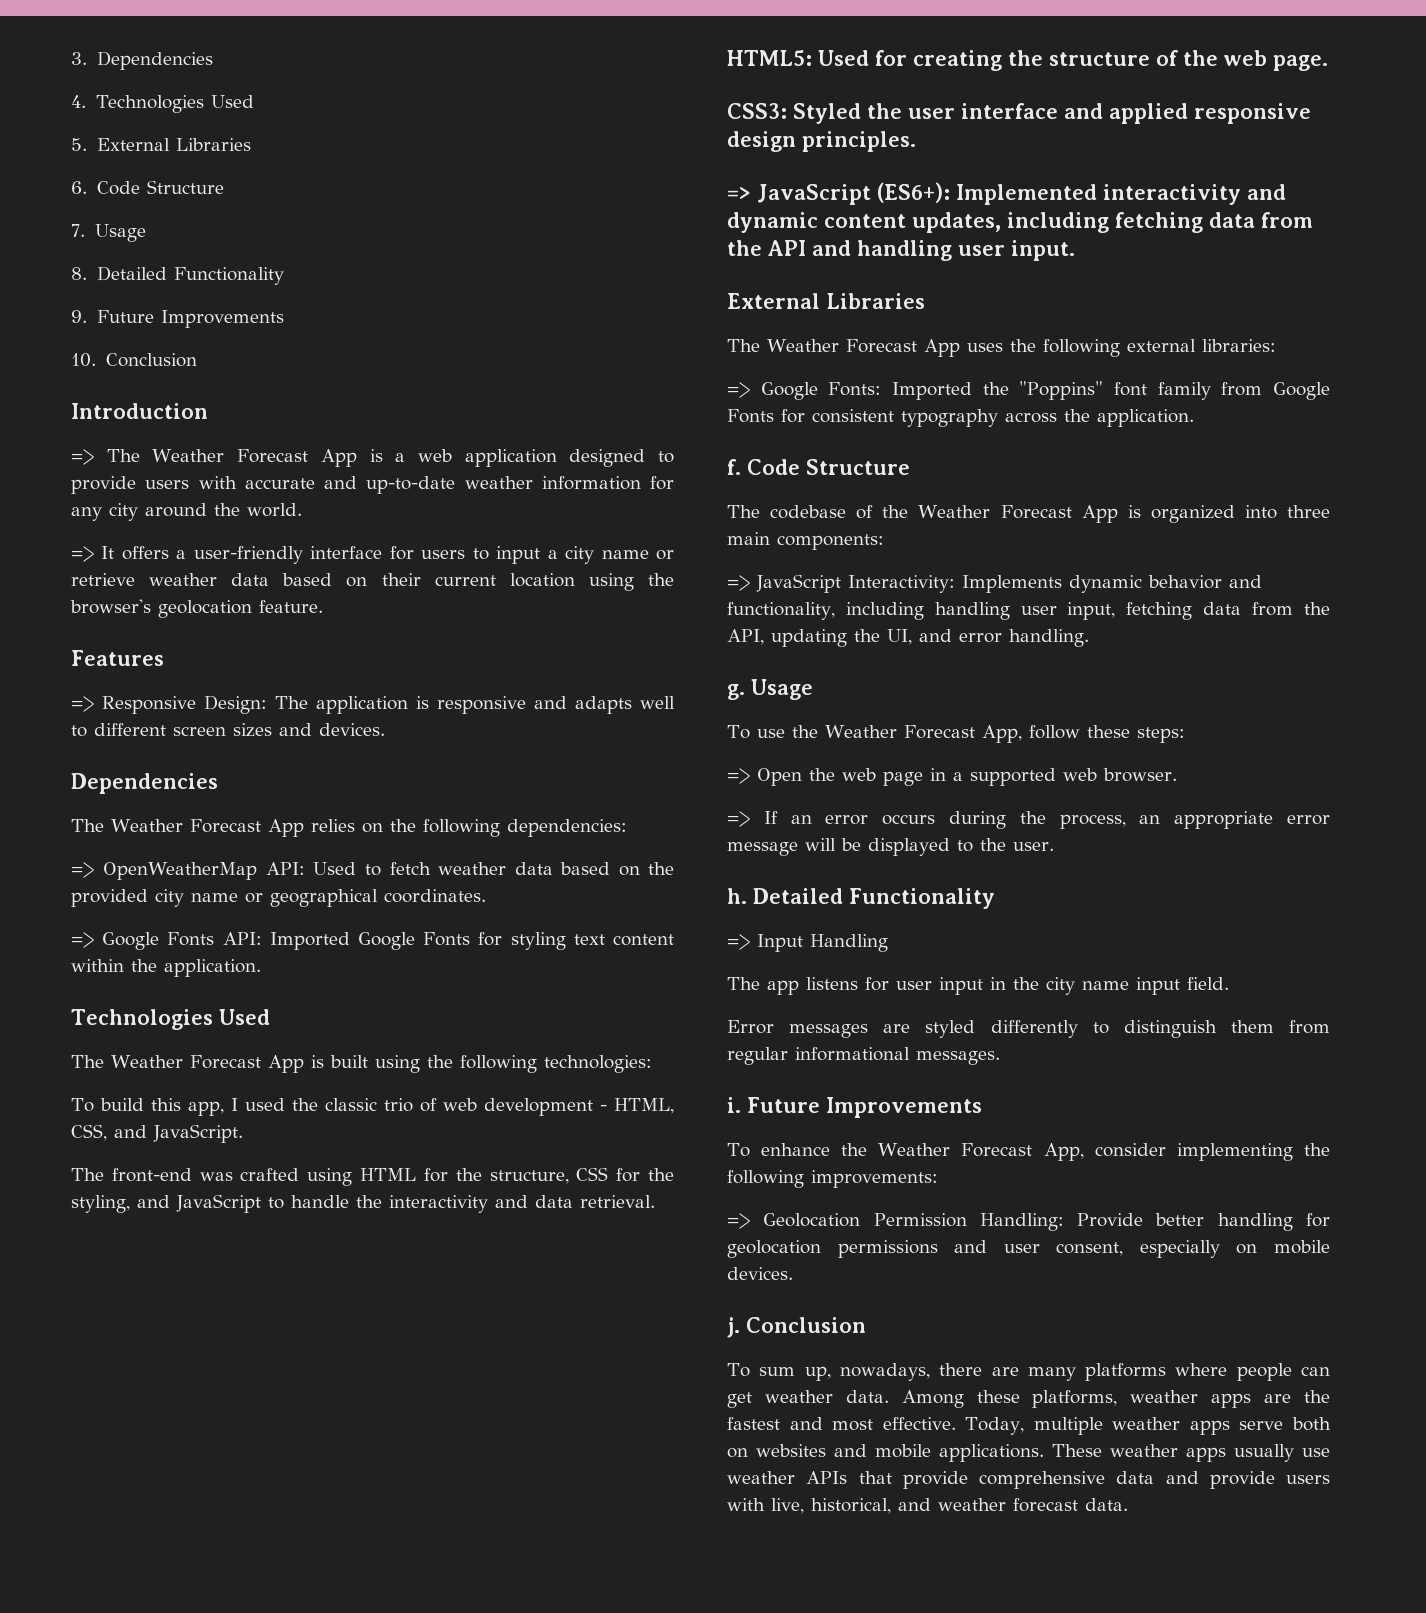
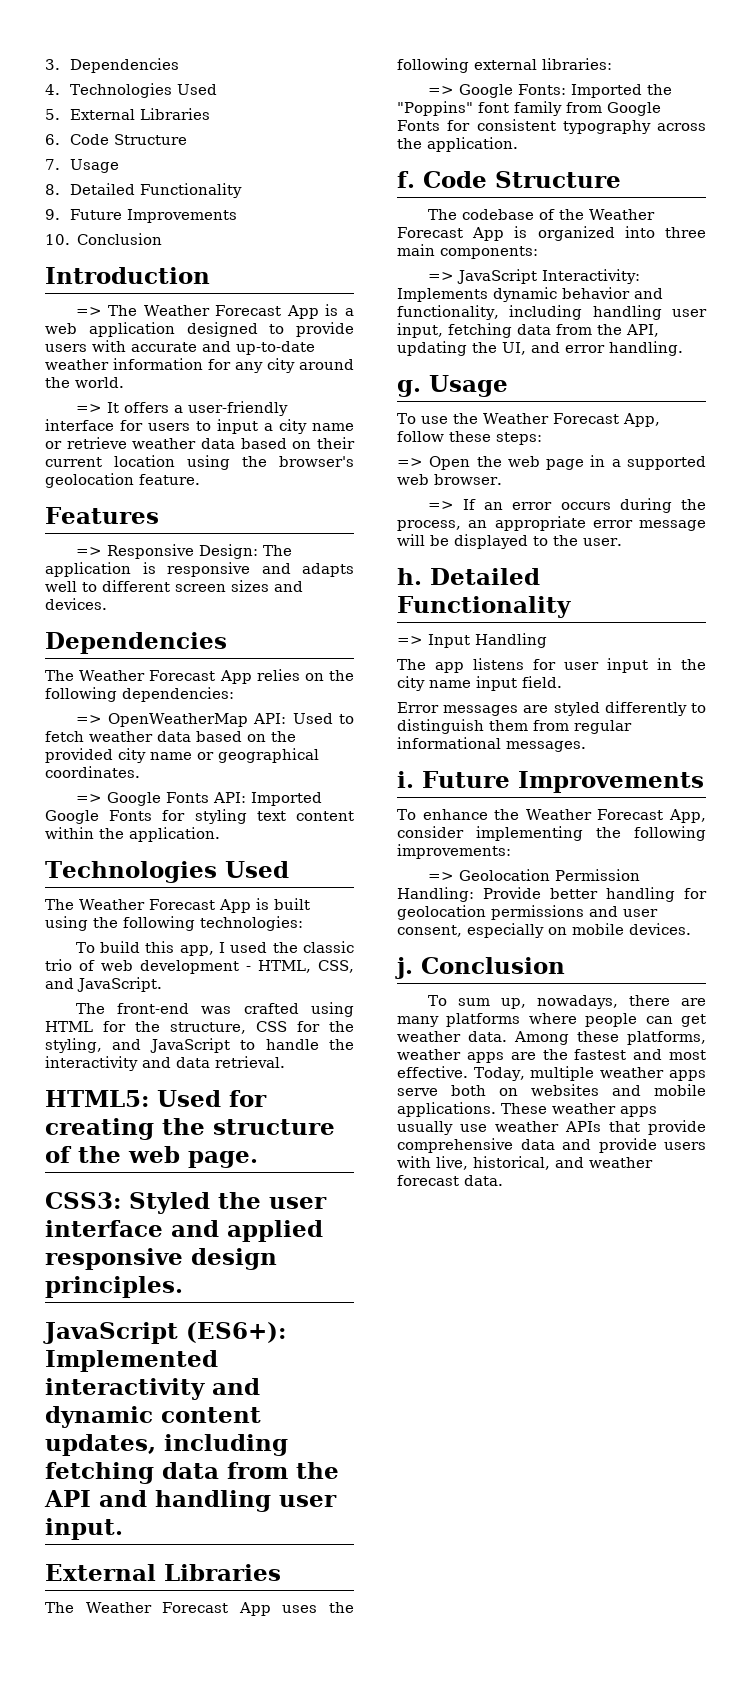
[727,187,751,200] => -> (183, 1287) none

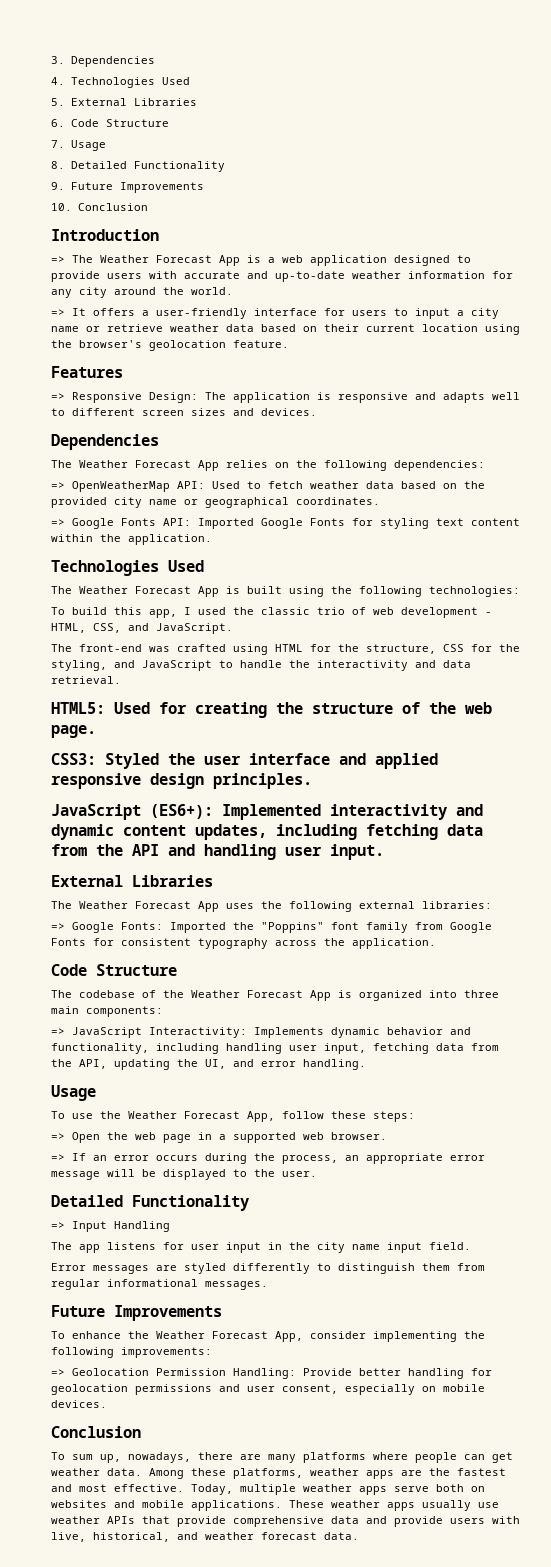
[397,171,415,188] f. -> (436, 943) none
[397,380,421,397] g. -> (366, 1064) none
[397,568,422,585] h. -> (317, 1174) none
[397,771,414,788] i. -> (268, 1285) none
[395,957,413,979] j. -> (107, 1404) none

